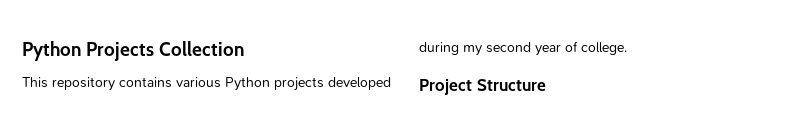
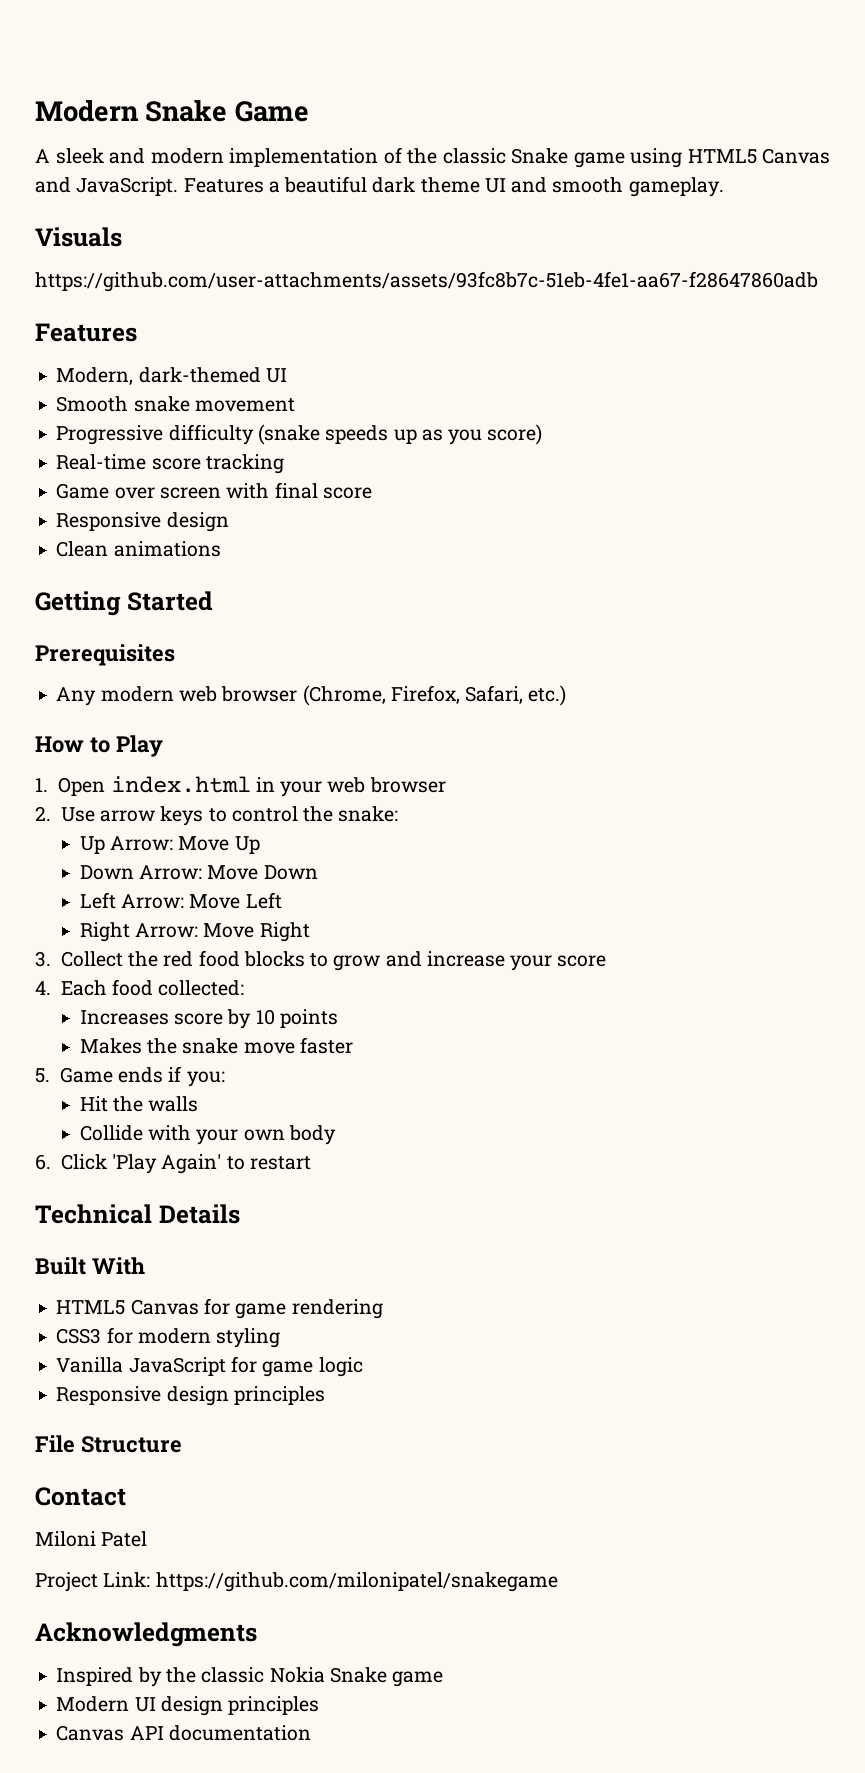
[22,41,245,61] [22,77,391,91] [419,41,627,56] [419,79,546,95] Python Projects Collection // This repository contains various Python projects developed during my second year of college. // Project Structure -> [35,100,309,122] [35,147,830,168] [35,176,724,197] [35,227,122,247] [35,271,818,292] [35,323,137,342] [56,367,287,385] [56,396,295,412] [56,424,543,445] [56,454,284,474] [56,482,372,499] [56,512,229,532] [56,541,221,557] [35,591,213,616] [35,644,175,666] [56,685,567,706] [35,735,163,757] [35,776,446,797] [35,806,399,826] [79,836,260,854] [79,865,318,880] [79,892,282,909] [79,922,310,942] [35,950,607,971] [35,979,245,996] [79,1009,338,1029] [79,1037,353,1054] [35,1066,225,1087] [79,1096,199,1112] [79,1125,336,1145] [35,1154,311,1174] [35,1204,240,1224] [35,1257,145,1275] [56,1298,383,1319] [56,1327,281,1348] [56,1356,363,1377] [56,1386,325,1406] [35,1435,182,1453] [35,1487,126,1506] [35,1531,148,1547] [35,1572,558,1592] [35,1622,257,1647] [56,1667,444,1687] [56,1696,320,1716] [56,1725,311,1741] Modern Snake Game // A sleek and modern implementation of the classic Snake game using HTML5 Canvas and JavaScript. Features a beautiful dark theme UI and smooth gameplay. // Visuals // https://github.com/user-attachments/assets/93fc8b7c-51eb-4fe1-aa67-f28647860adb // Features // Modern, dark-themed UI // Smooth snake movement // Progressive difficulty (snake speeds up as you score) // Real-time score tracking // Game over screen with final score // Responsive design // Clean animations // Getting Started // Prerequisites // Any modern web browser (Chrome, Firefox, Safari, etc.) // How to Play // 1. Open index.html in your web browser // 2. Use arrow keys to control the snake: // Up Arrow: Move Up // Down Arrow: Move Down // Left Arrow: Move Left // Right Arrow: Move Right // 3. Collect the red food blocks to grow and increase your score // 4. Each food collected: // Increases score by 10 points // Makes the snake move faster // 5. Game ends if you: // Hit the walls // Collide with your own body // 6. Click 'Play Again' to restart // Technical Details // Built With // HTML5 Canvas for game rendering // CSS3 for modern styling // Vanilla JavaScript for game logic // Responsive design principles // File Structure // Contact // Miloni Patel // Project Link: https://github.com/milonipatel/snakegame // Acknowledgments // Inspired by the classic Nokia Snake game // Modern UI design principles // Canvas API documentation

